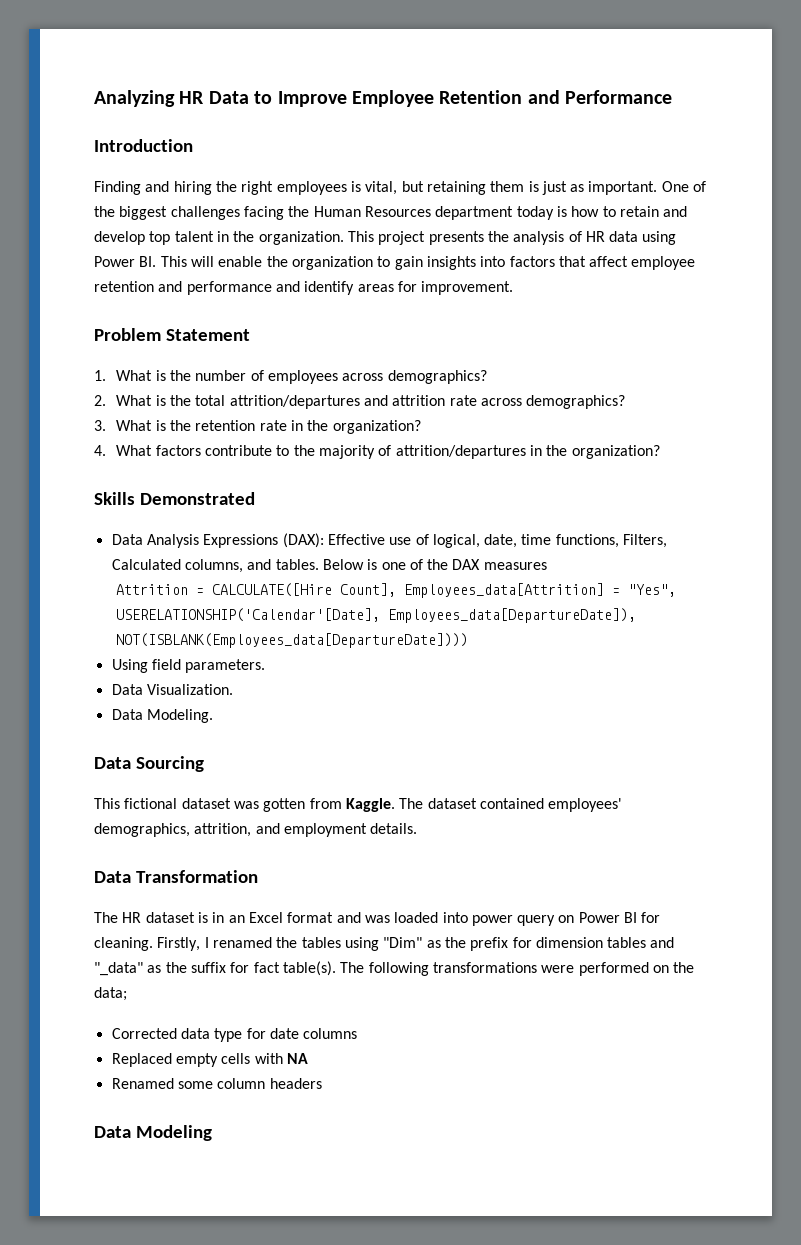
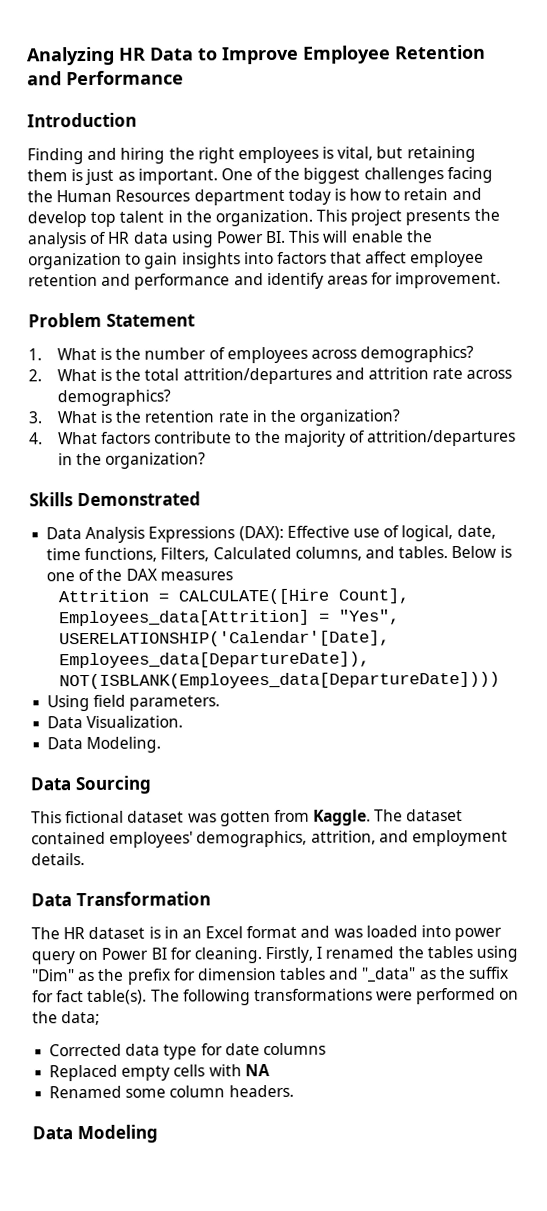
[269,1078,322,1089] headers -> [228,1084,294,1098] headers.

